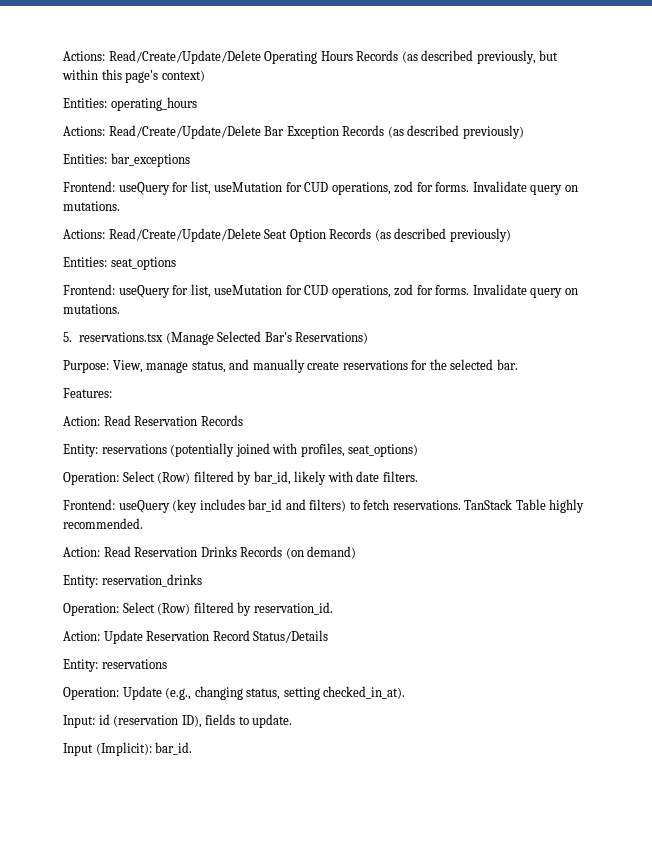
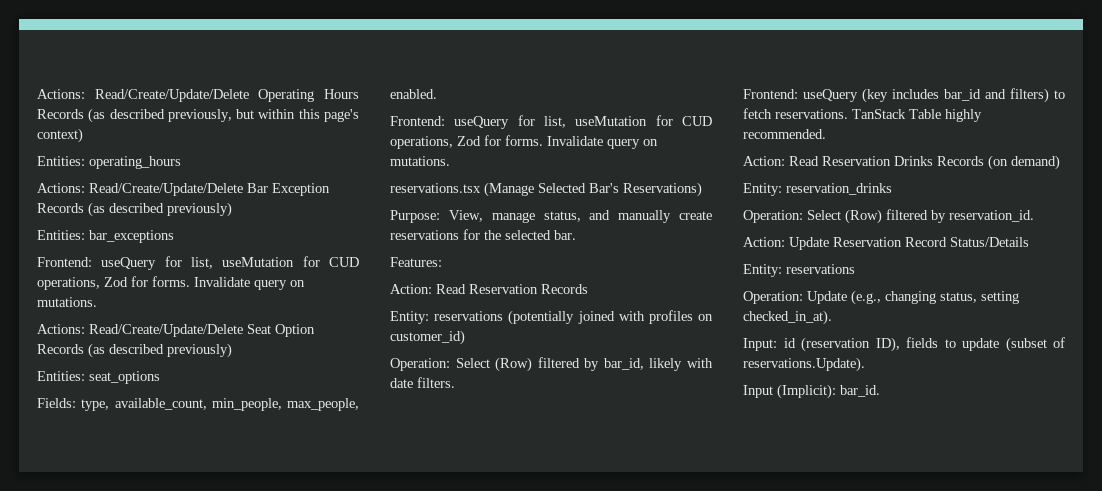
[394,181,414,193] zod -> [104,277,128,287] Zod
[63,284,578,298] [63,304,120,314] [63,332,72,342] // Frontend: useQuery for list, useMutation for CUD operations, zod for forms. Invalidate query on mutations. // 5. -> [37,398,359,411] [390,89,437,99] [390,115,712,129] [390,135,658,149] [390,156,450,166] // Fields: type, available_count, min_people, max_people, enabled. // Frontend: useQuery for list, useMutation for CUD operations, Zod for forms. Invalidate query on mutations. //
[300,443,419,457] profiles, seat_options) -> [648,310,713,324] [390,330,465,345] profiles on customer_id)
[252,714,293,728] update. -> [962,337,1065,352] [743,357,865,372] update (subset of reservations.Update).

